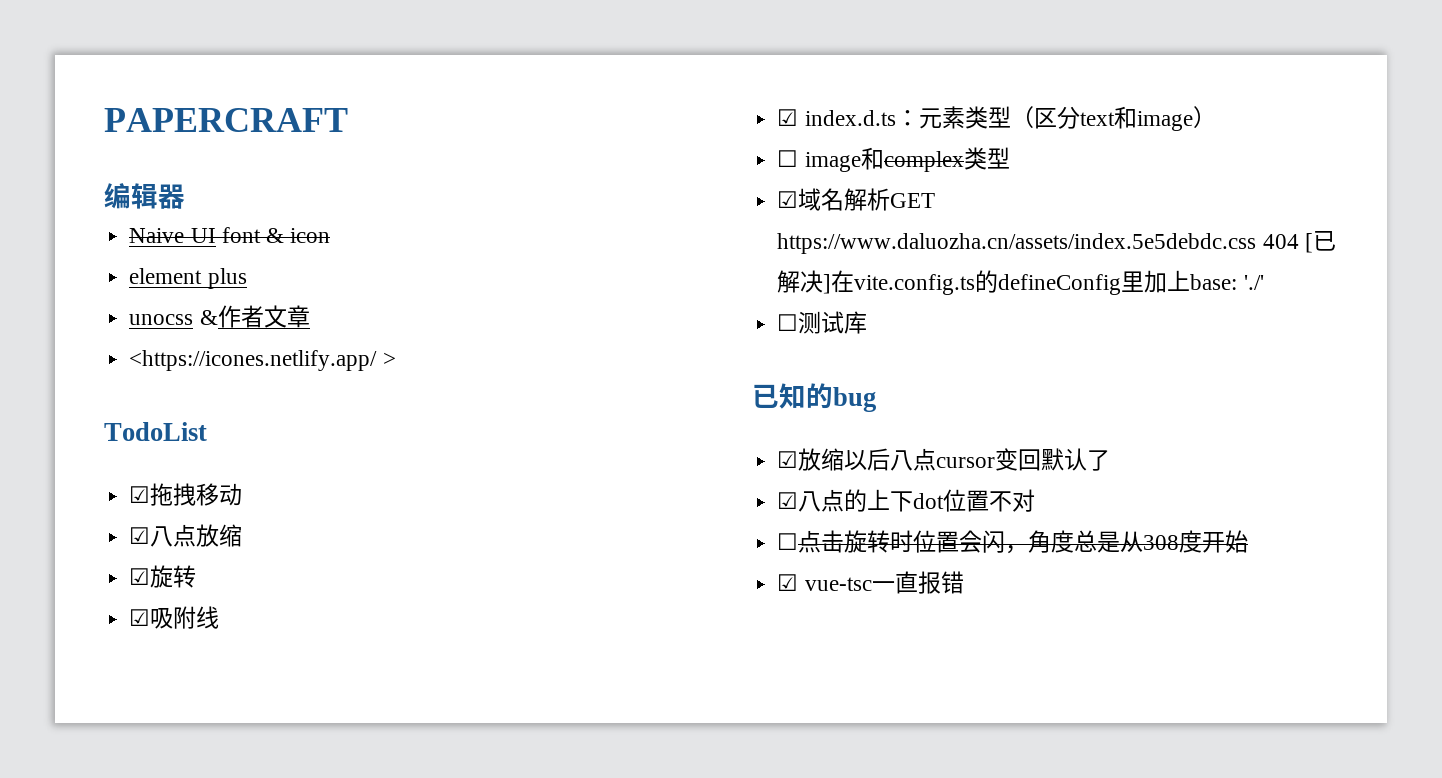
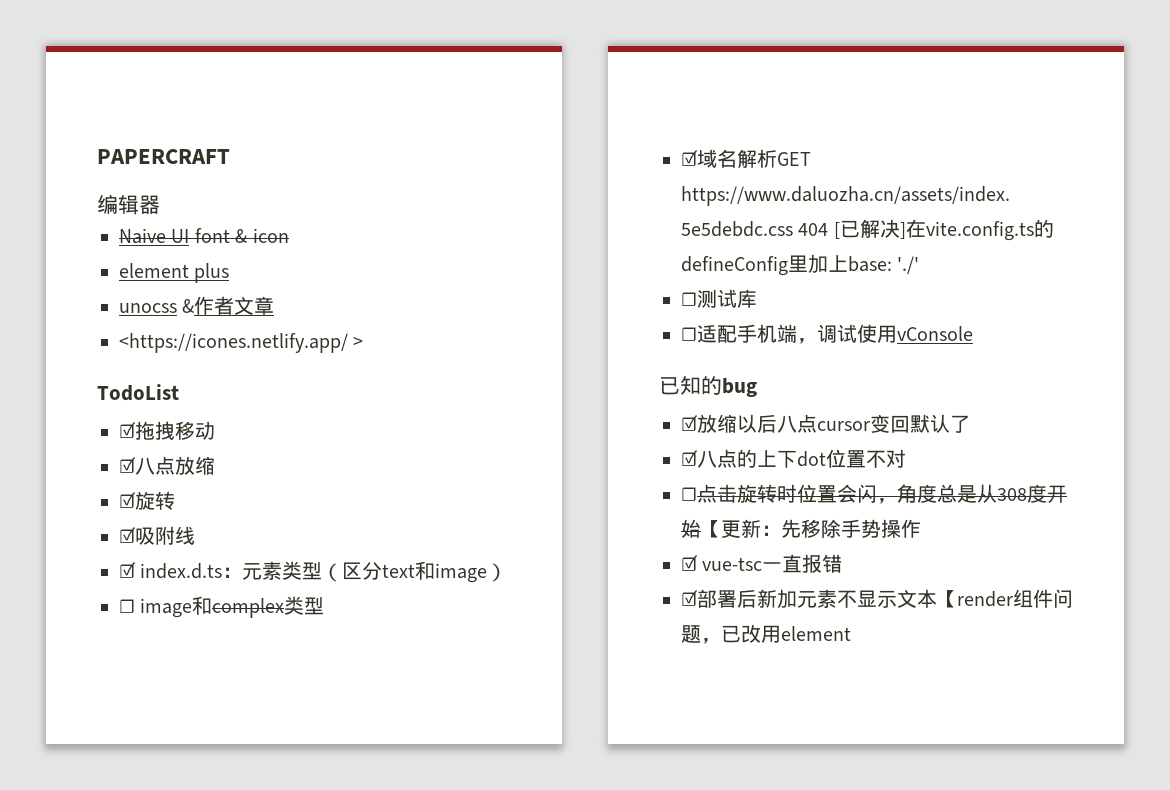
(868, 322) none -> [681,324,973,344] // ☐适配手机端，调试使用vConsole
(1249, 541) none -> [701,519,921,538] 【更新：先移除手势操作
(964, 582) none -> [681,589,1073,609] [681,624,851,644] // ☑部署后新加元素不显示文本【render组件问题，已改用element

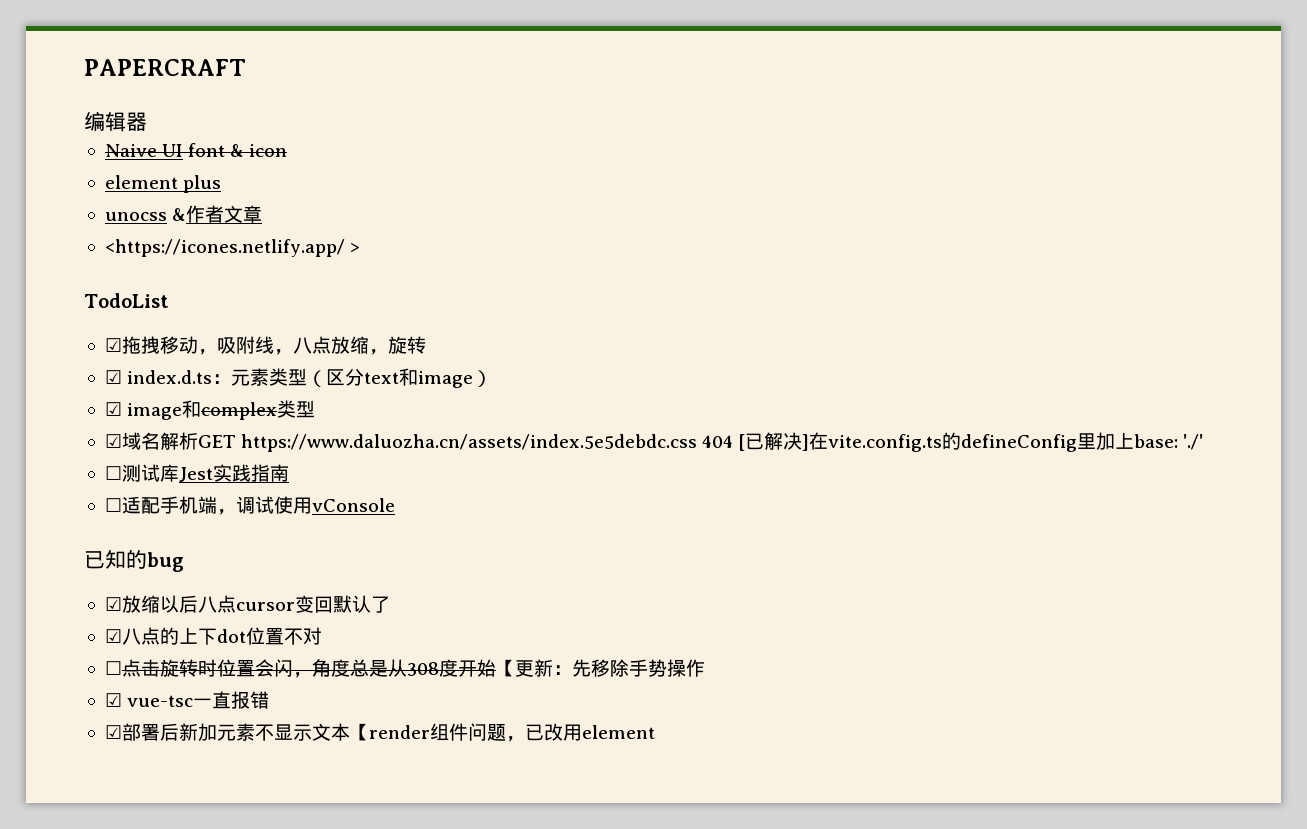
[119,457,136,473] // ☑ -> [197,336,293,355] ，吸附线，
[119,491,175,510] [119,526,195,545] // ☑旋转 // ☑吸附线 -> [368,336,426,355] ，旋转
[119,599,135,613] ☐ -> [104,402,122,416] ☑
(757, 298) none -> [178,464,289,482] Jest实践指南

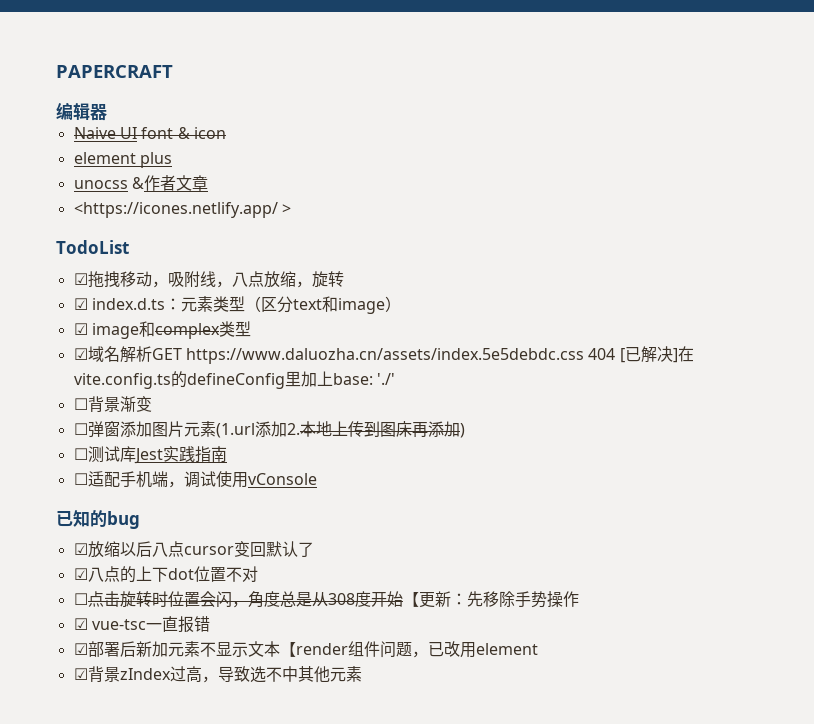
(1204, 442) none -> [73,396,152,412] [73,421,465,438] // ☐背景渐变 // ☐弹窗添加图片元素(1.url添加2.本地上传到图床再添加)
(655, 732) none -> [73,666,362,683] // ☑背景zIndex过高，导致选不中其他元素

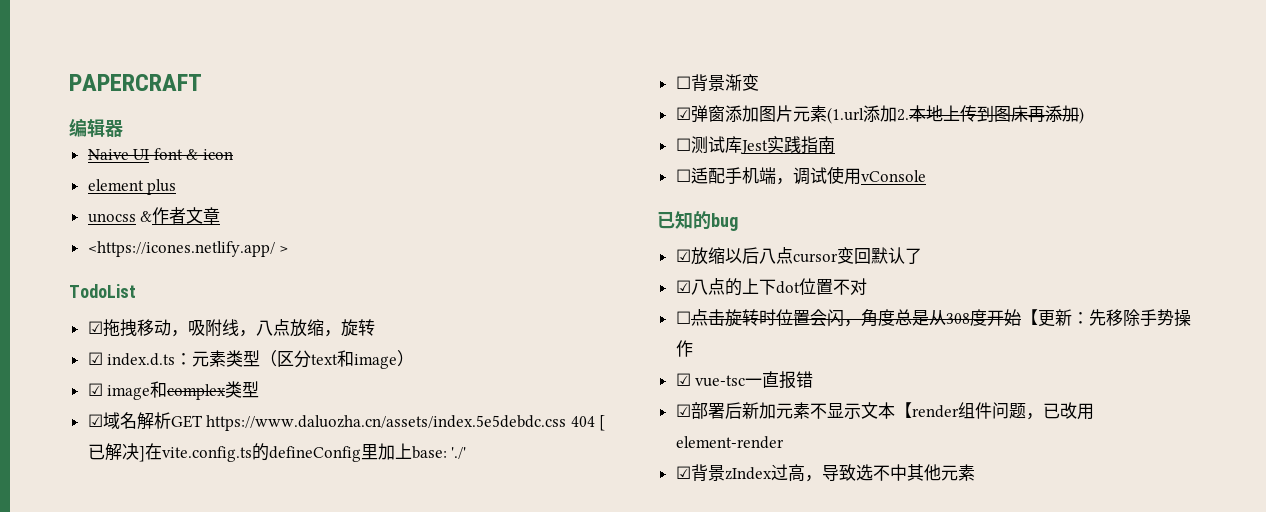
[73,423,88,435] ☐ -> [675,107,691,120] ☑
[475,643,538,655] element -> [675,436,784,449] element-render

